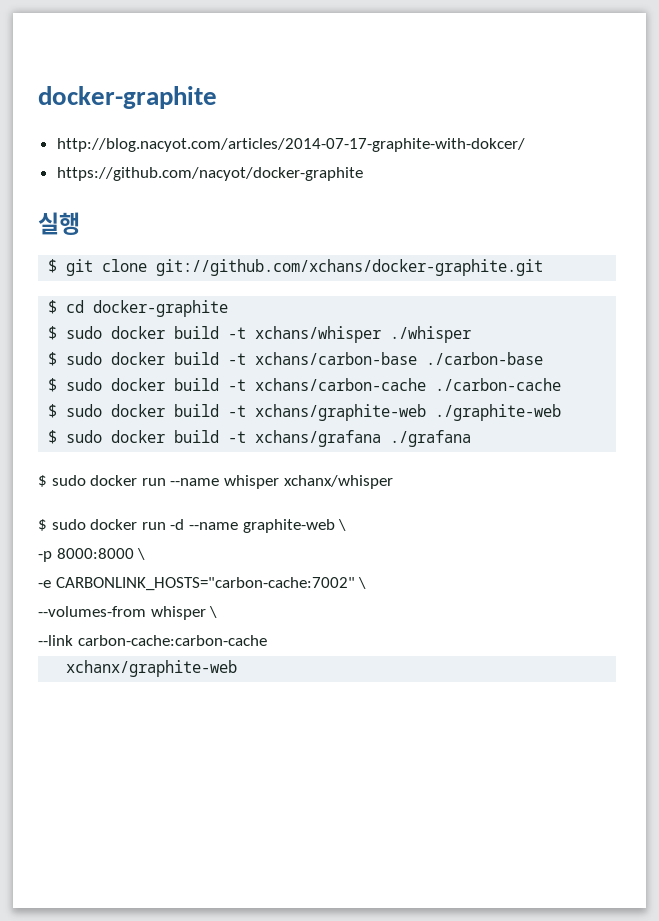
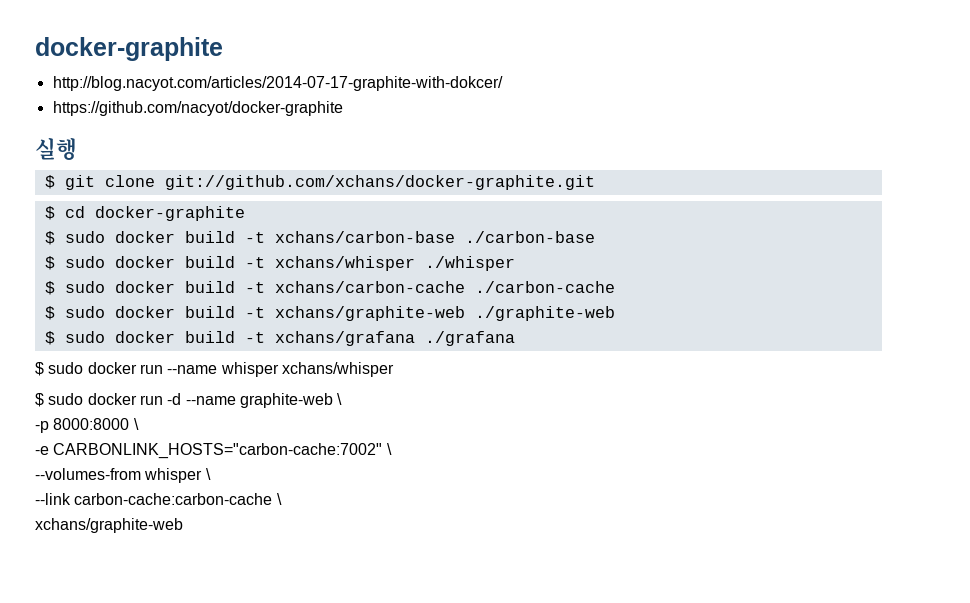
[255,326,472,343] [48,352,544,366] xchans/whisper ./whisper // $ sudo docker build -t xchans/carbon-base ./carbon-base -> [274,231,595,243] [44,256,515,271] xchans/carbon-base ./carbon-base // $ sudo docker build -t xchans/whisper ./whisper
[283,475,393,489] xchanx/whisper -> [281,362,394,377] xchans/whisper
[66,660,238,677] // xchanx/graphite-web -> [276,493,282,505] [35,518,183,533] \ // xchans/graphite-web

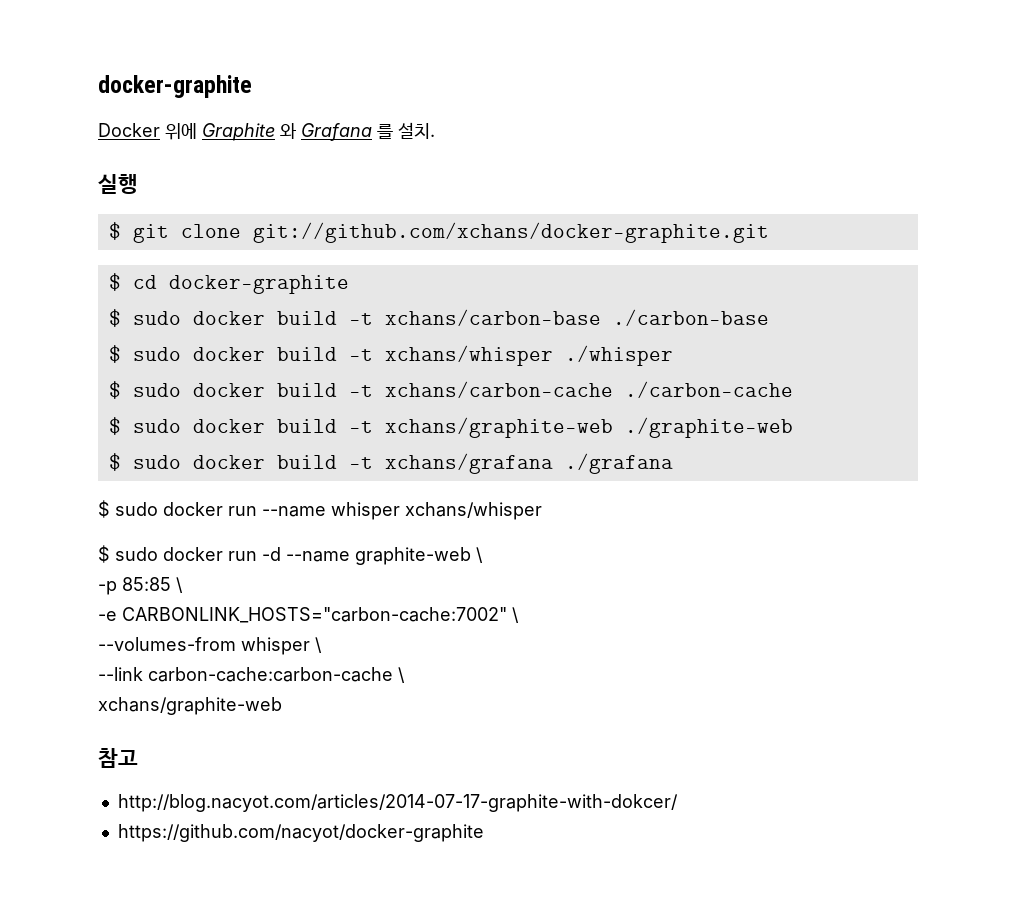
[35,37,223,61] [52,76,503,91] [52,101,343,116] docker-graphite // http://blog.nacyot.com/articles/2014-07-17-graphite-with-dokcer/ // https://github.com/nacyot/docker-graphite -> [98,75,252,98] [98,122,435,141] docker-graphite // Docker 위에 Graphite 와 Grafana 를 설치.
[53,418,130,430] 8000:8000 -> [122,577,171,591] 85:85
(183, 525) none -> [98,748,138,768] [117,794,678,812] [117,824,484,842] // 참고 // http://blog.nacyot.com/articles/2014-07-17-graphite-with-dokcer/ // https://github.com/nacyot/docker-graphite

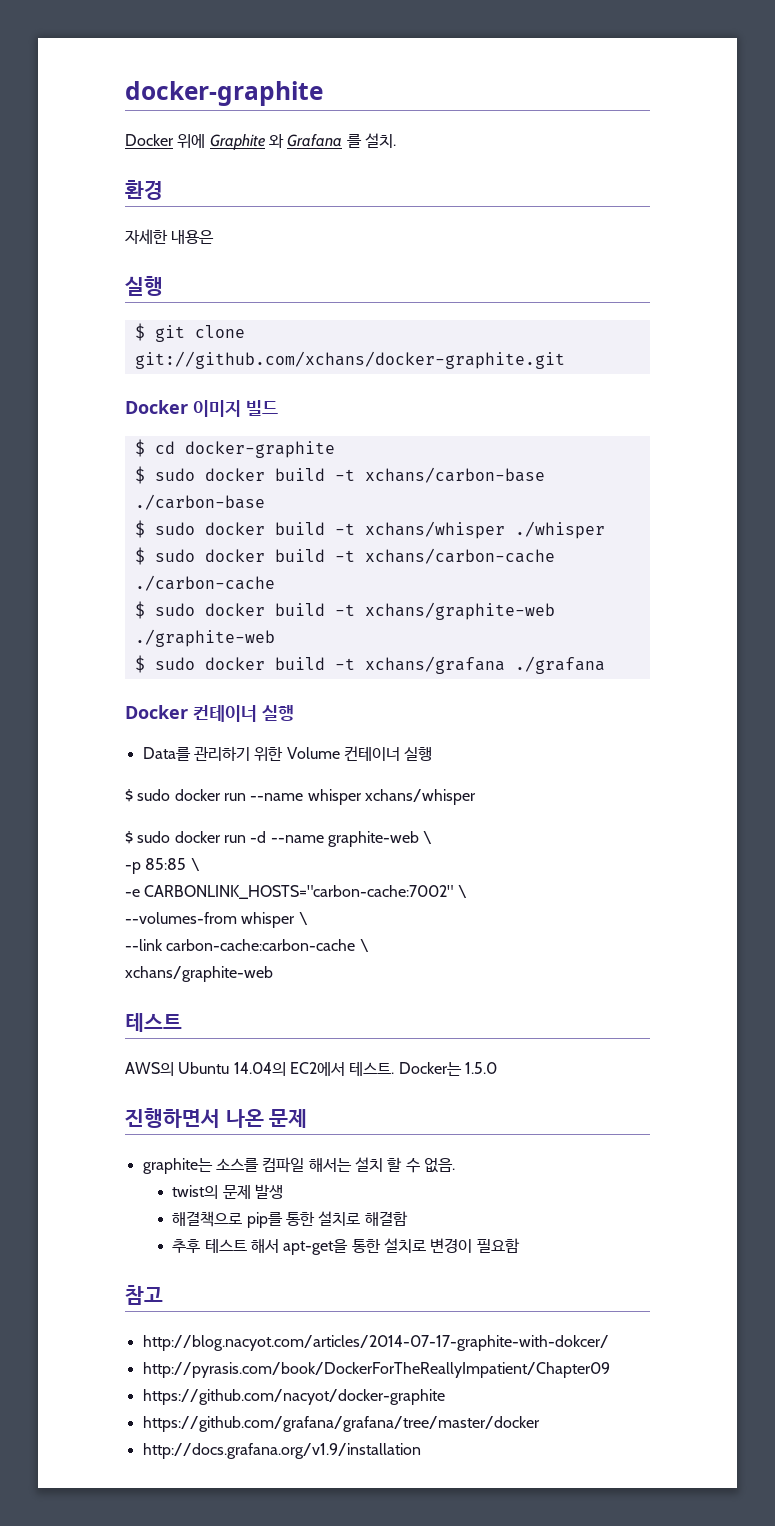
(435, 130) none -> [125,180,163,200] [125,229,215,244] // 환경 // 자세한 내용은
(769, 232) none -> [125,400,278,417] // Docker 이미지 빌드
(673, 463) none -> [125,705,294,722] [142,746,433,761] // Docker 컨테이너 실행 // Data를 관리하기 위한 Volume 컨테이너 실행
(282, 706) none -> [125,1013,182,1032] [125,1061,497,1076] [125,1108,308,1128] [142,1157,455,1174] [172,1184,284,1199] [172,1211,408,1228] [172,1238,520,1255] // 테스트 // AWS의 Ubuntu 14.04의 EC2에서 테스트. Docker는 1.5.0 // 진행하면서 나온 문제 // graphite는 소스를 컴파일 해서는 설치 할 수 없음. // twist의 문제 발생 // 해결책으로 pip를 통한 설치로 해결함 // 추후 테스트 해서 apt-get을 통한 설치로 변경이 필요함
(678, 803) none -> [142,1362,610,1378] // http://pyrasis.com/book/DockerForTheReallyImpatient/Chapter09
(484, 833) none -> [142,1416,540,1432] [142,1443,421,1459] // https://github.com/grafana/grafana/tree/master/docker // http://docs.grafana.org/v1.9/installation

